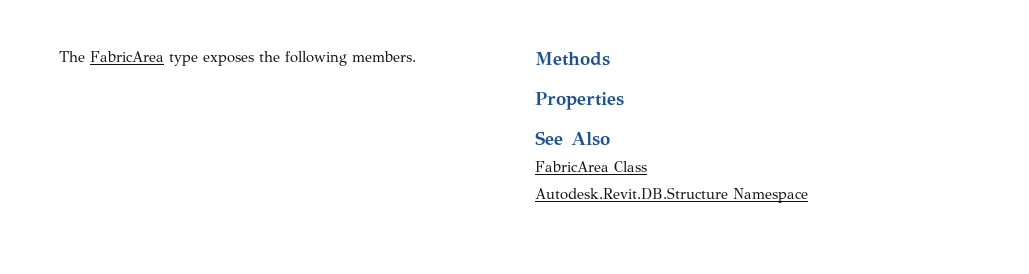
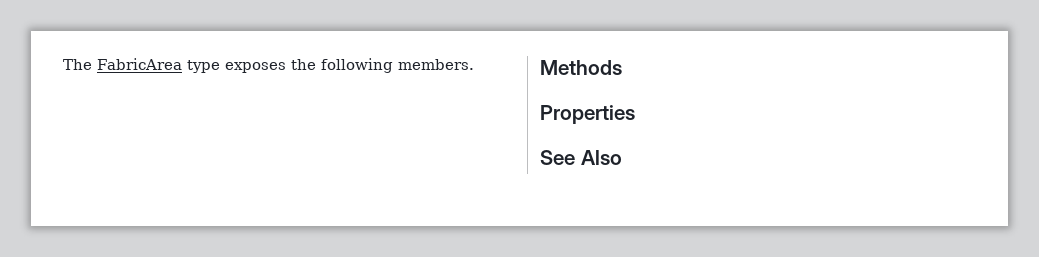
[535,161,647,172] [535,187,808,203] // FabricArea Class // Autodesk.Revit.DB.Structure Namespace -> (622, 157) none

